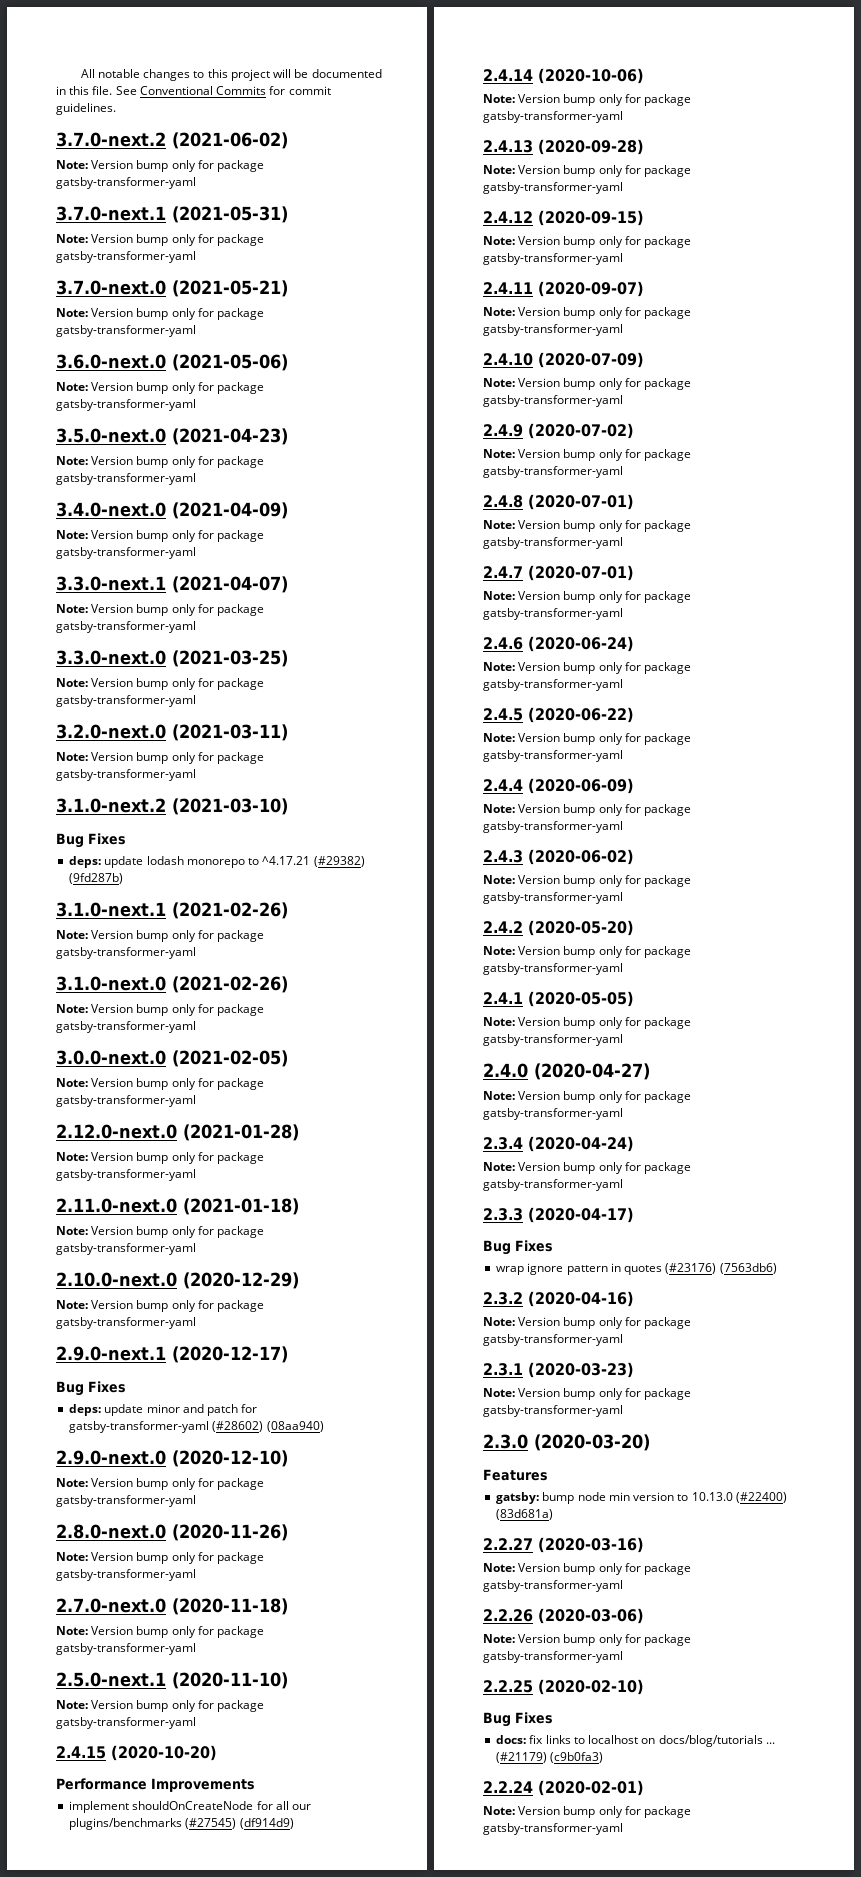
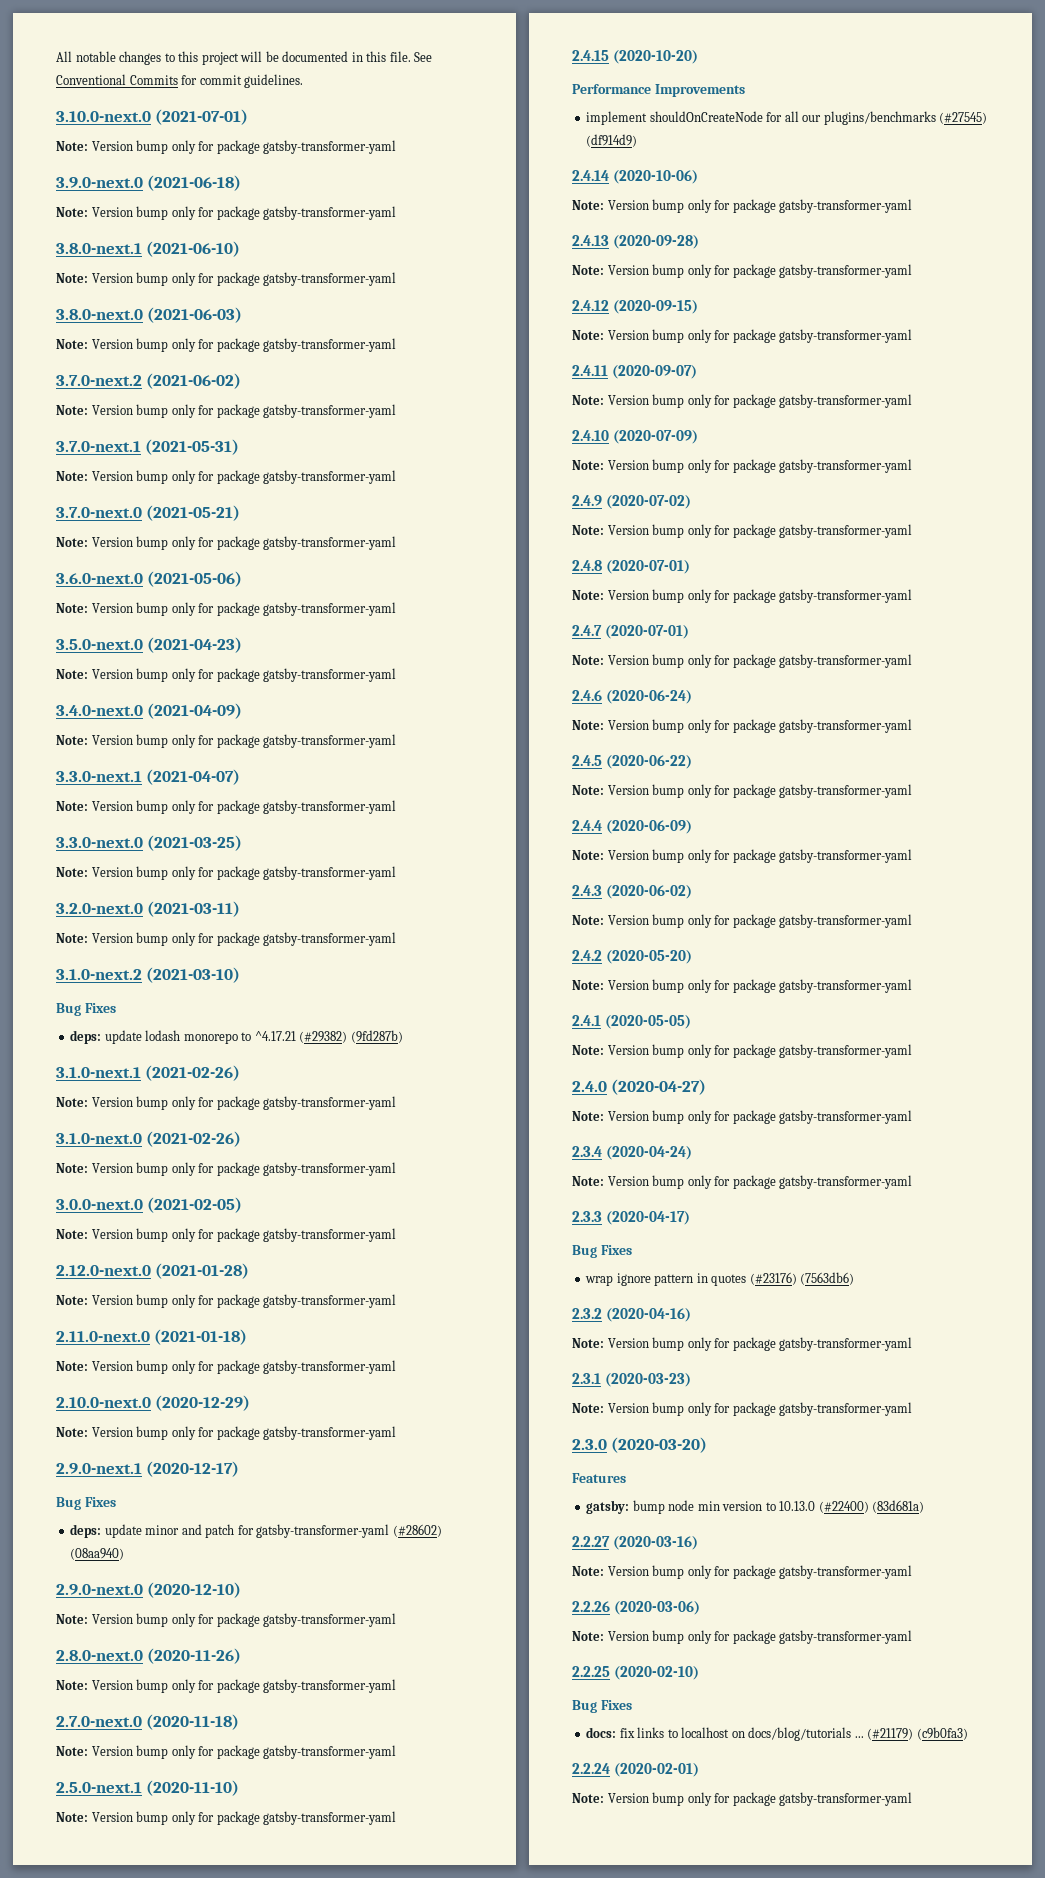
(116, 109) none -> [56,109,249,125] [56,140,397,154] [56,175,242,191] [56,206,397,220] [56,241,241,257] [56,272,397,286] [56,307,243,323] [56,338,397,352] // 3.10.0-next.0 (2021-07-01) // Note: Version bump only for package gatsby-transformer-yaml // 3.9.0-next.0 (2021-06-18) // Note: Version bump only for package gatsby-transformer-yaml // 3.8.0-next.1 (2021-06-10) // Note: Version bump only for package gatsby-transformer-yaml // 3.8.0-next.0 (2021-06-03) // Note: Version bump only for package gatsby-transformer-yaml

